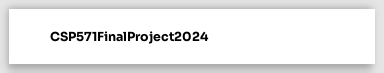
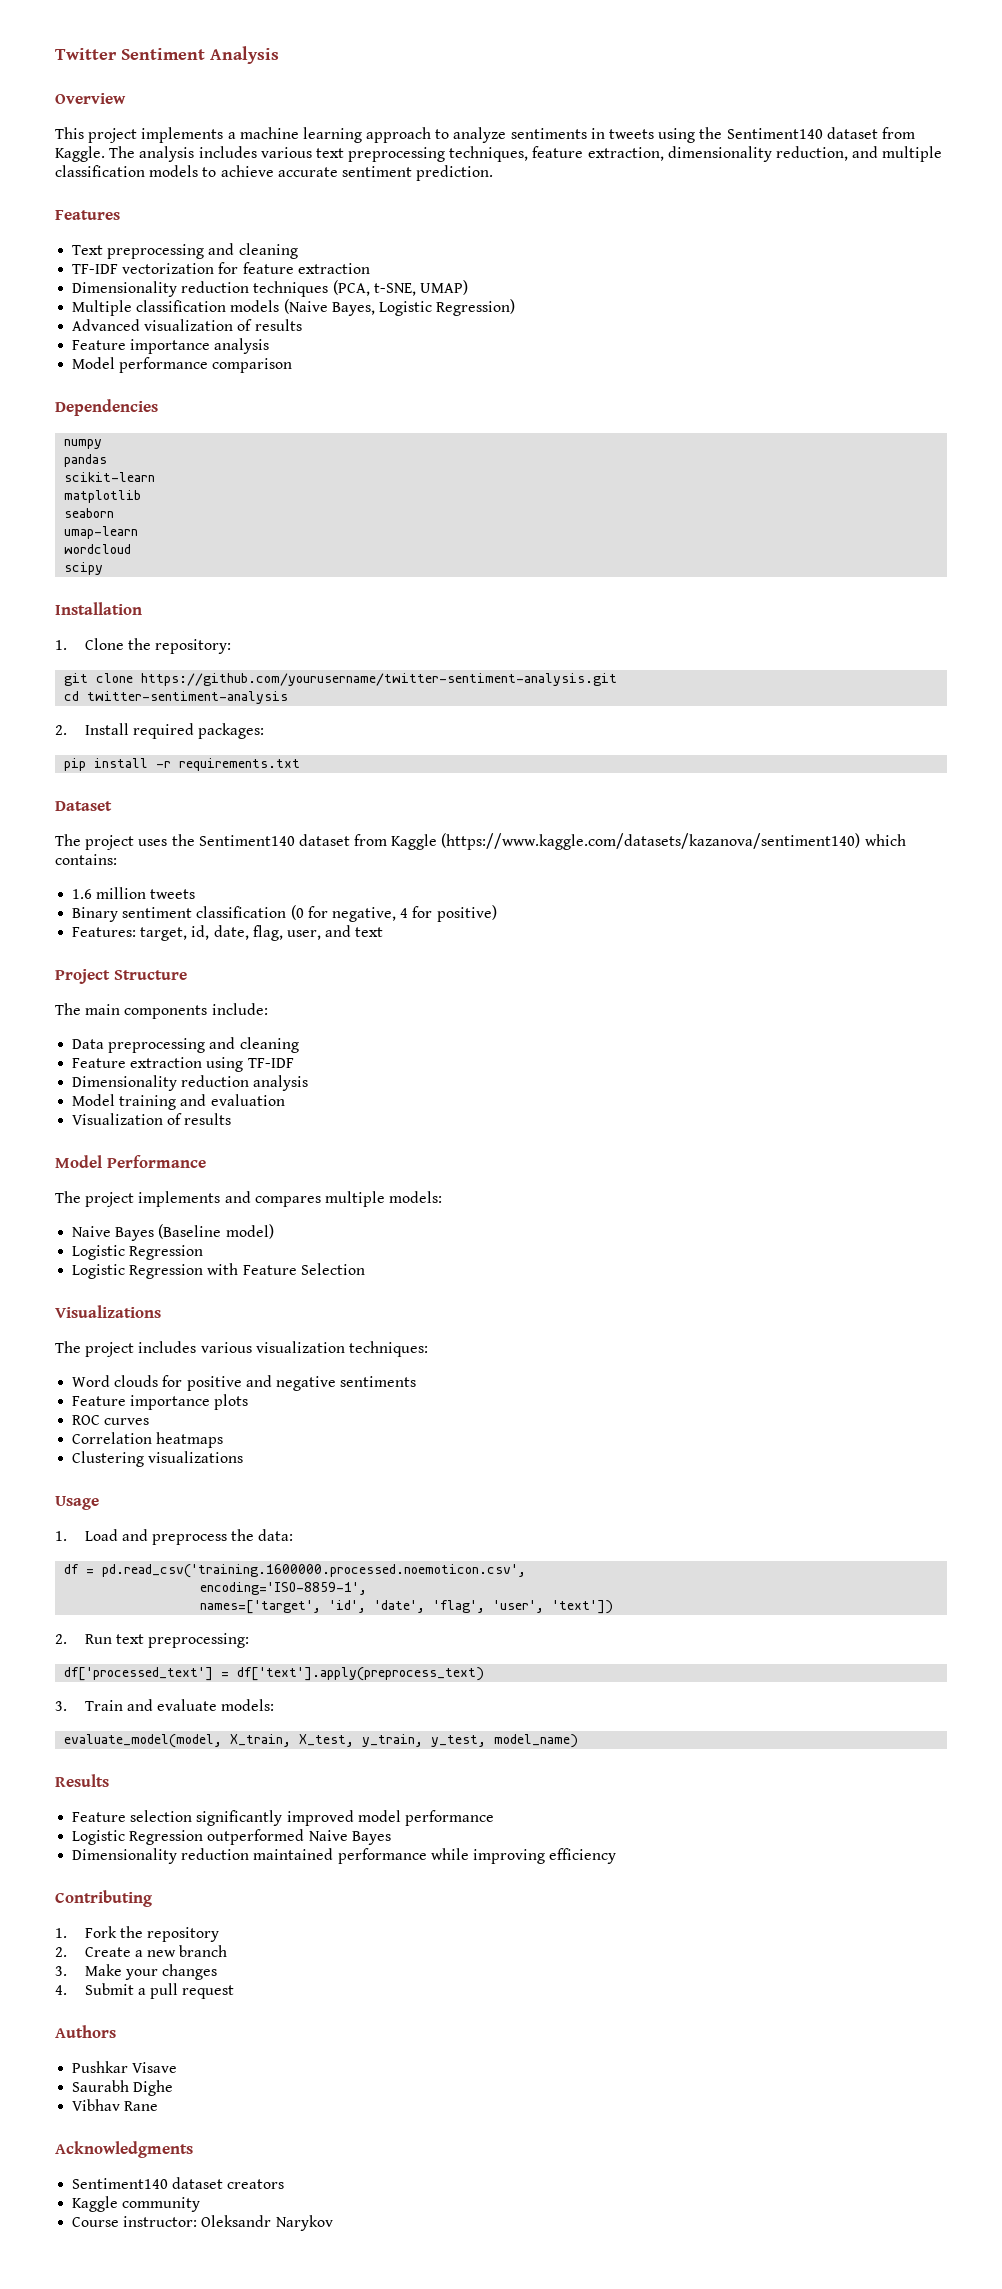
[50,31,209,44] CSP571FinalProject2024 -> [55,46,279,64] [55,93,126,104] [55,127,915,143] [55,146,943,162] [55,165,494,181] [55,210,120,220] [72,243,298,259] [72,262,370,274] [72,280,468,297] [72,299,516,316] [72,319,302,331] [72,338,270,354] [72,357,293,373] [55,399,158,416] [64,439,103,449] [64,454,108,467] [64,472,156,482] [64,490,142,503] [64,508,115,518] [64,526,139,539] [64,544,132,554] [64,562,104,575] [55,602,142,615] [55,638,232,654] [64,673,618,686] [64,691,289,704] [55,723,265,739] [64,758,301,771] [55,801,112,811] [55,833,906,850] [55,854,117,865] [72,887,196,899] [72,905,497,922] [72,925,384,941] [55,969,187,984] [55,1003,268,1019] [72,1037,299,1053] [72,1057,294,1072] [72,1075,309,1091] [72,1094,285,1110] [72,1113,232,1125] [55,1155,206,1168] [55,1191,443,1207] [72,1224,274,1241] [72,1245,204,1260] [72,1263,365,1279] [55,1305,161,1318] [55,1341,428,1357] [72,1375,417,1391] [72,1394,249,1410] [72,1415,150,1425] [72,1432,224,1448] [72,1451,244,1467] [55,1496,99,1510] [55,1529,294,1545] [64,1564,527,1578] [200,1582,368,1595] [200,1600,614,1614] [55,1633,250,1648] [64,1667,485,1681] [55,1699,275,1711] [64,1734,579,1748] [55,1774,109,1787] [72,1810,494,1826] [72,1829,391,1845] [72,1848,617,1864] [55,1890,152,1907] [55,1926,220,1942] [55,1945,228,1957] [55,1964,218,1980] [55,1983,235,1999] [55,2025,116,2038] [72,2061,178,2073] [72,2080,174,2096] [72,2099,159,2111] [55,2141,193,2158] [72,2177,285,2189] [72,2196,201,2212] [72,2215,333,2231] Twitter Sentiment Analysis // Overview // This project implements a machine learning approach to analyze sentiments in tweets using the Sentiment140 dataset from Kaggle. The analysis includes various text preprocessing techniques, feature extraction, dimensionality reduction, and multiple classification models to achieve accurate sentiment prediction. // Features // Text preprocessing and cleaning // TF-IDF vectorization for feature extraction // Dimensionality reduction techniques (PCA, t-SNE, UMAP) // Multiple classification models (Naive Bayes, Logistic Regression) // Advanced visualization of results // Feature importance analysis // Model performance comparison // Dependencies // numpy // pandas // scikit-learn // matplotlib // seaborn // umap-learn // wordcloud // scipy // Installation // 1. Clone the repository: // git clone https://github.com/yourusername/twitter-sentiment-analysis.git // cd twitter-sentiment-analysis // 2. Install required packages: // pip install -r requirements.txt // Dataset // The project uses the Sentiment140 dataset from Kaggle (https://www.kaggle.com/datasets/kazanova/sentiment140) which contains: // 1.6 million tweets // Binary sentiment classification (0 for negative, 4 for positive) // Features: target, id, date, flag, user, and text // Project Structure // The main components include: // Data preprocessing and cleaning // Feature extraction using TF-IDF // Dimensionality reduction analysis // Model training and evaluation // Visualization of results // Model Performance // The project implements and compares multiple models: // Naive Bayes (Baseline model) // Logistic Regression // Logistic Regression with Feature Selection // Visualizations // The project includes various visualization techniques: // Word clouds for positive and negative sentiments // Feature importance plots // ROC curves // Correlation heatmaps // Clustering visualizations // Usage // 1. Load and preprocess the data: // df = pd.read_csv('training.1600000.processed.noemoticon.csv', // encoding='ISO-8859-1', // names=['target', 'id', 'date', 'flag', 'user', 'text']) // 2. Run text preprocessing: // df['processed_text'] = df['text'].apply(preprocess_text) // 3. Train and evaluate models: // evaluate_model(model, X_train, X_test, y_train, y_test, model_name) // Results // Feature selection significantly improved model performance // Logistic Regression outperformed Naive Bayes // Dimensionality reduction maintained performance while improving efficiency // Contributing // 1. Fork the repository // 2. Create a new branch // 3. Make your changes // 4. Submit a pull request // Authors // Pushkar Visave // Saurabh Dighe // Vibhav Rane // Acknowledgments // Sentiment140 dataset creators // Kaggle community // Course instructor: Oleksandr Narykov

